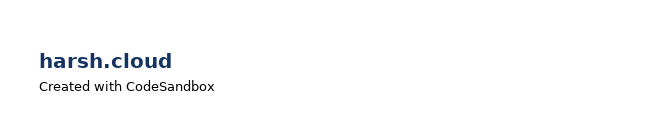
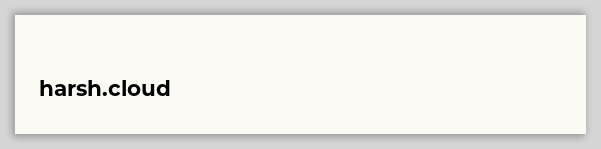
[39,80,215,91] // Created with CodeSandbox -> (171, 88) none

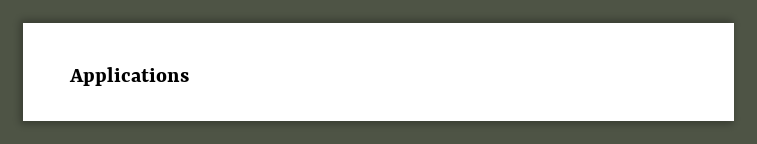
[39,80,171,96] harsh.cloud -> [69,67,189,86] Applications

